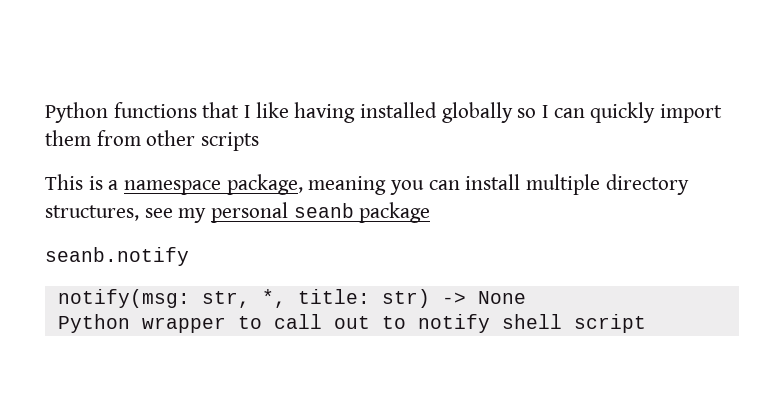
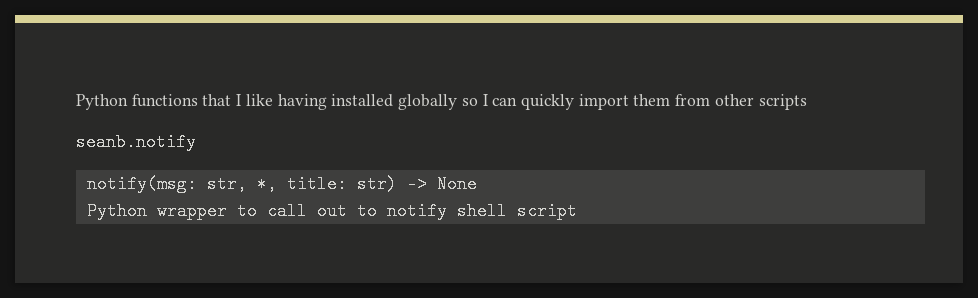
[45,174,689,195] [45,202,431,223] // This is a namespace package, meaning you can install multiple directory structures, see my personal seanb package -> (807, 102) none

